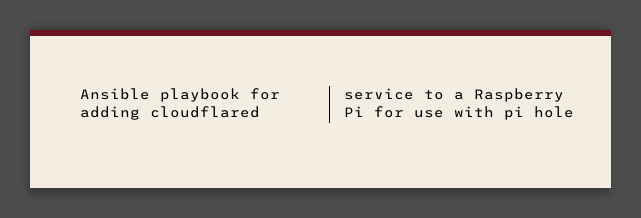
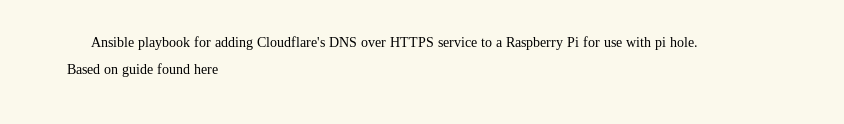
[150,106,260,118] cloudflared -> [257,36,435,47] Cloudflare's DNS over HTTPS
[534,106,574,118] hole -> [670,37,699,47] [67,63,218,77] hole. // Based on guide found here

